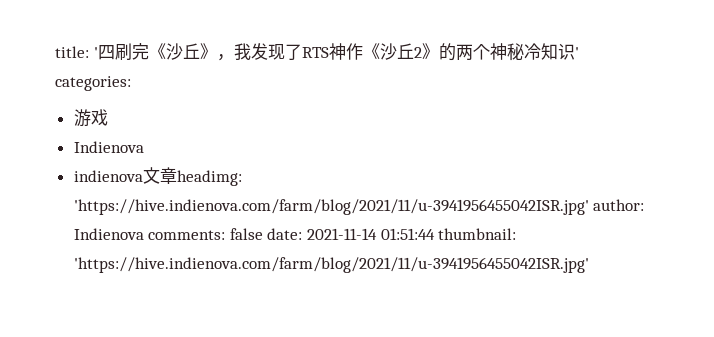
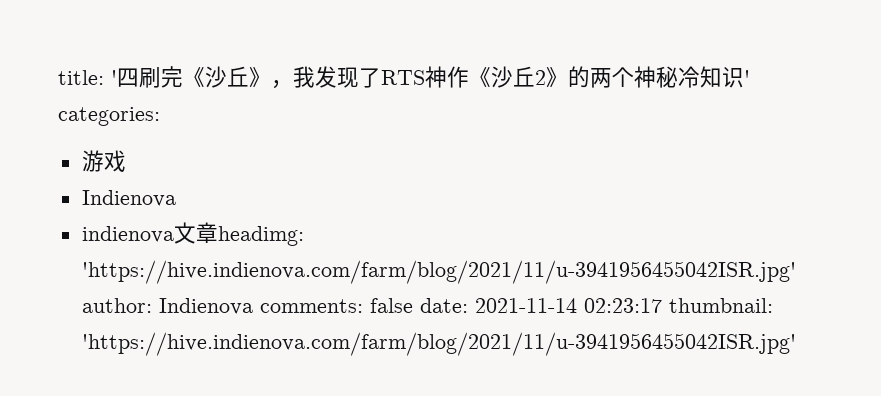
[380,228,435,240] 01:51:44 -> [583,298,662,313] 02:23:17

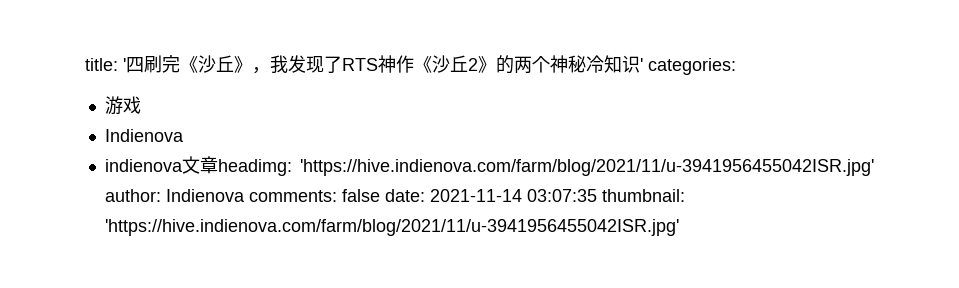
[583,298,662,313] 02:23:17 -> [526,189,597,202] 03:07:35

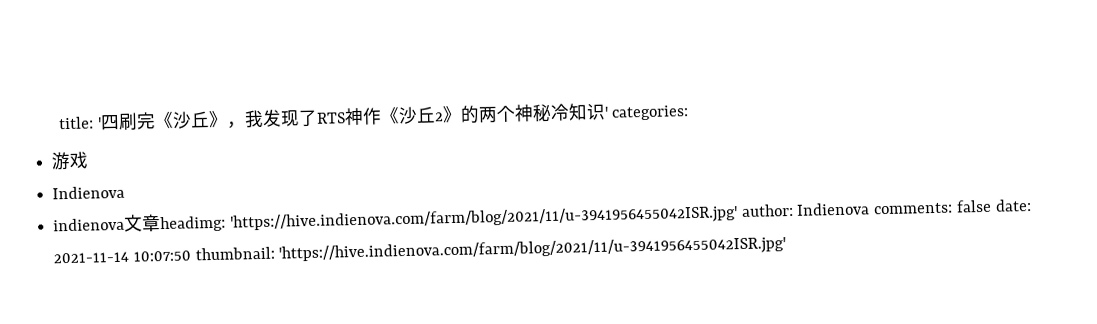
[526,189,597,202] 03:07:35 -> [132,250,191,262] 10:07:50

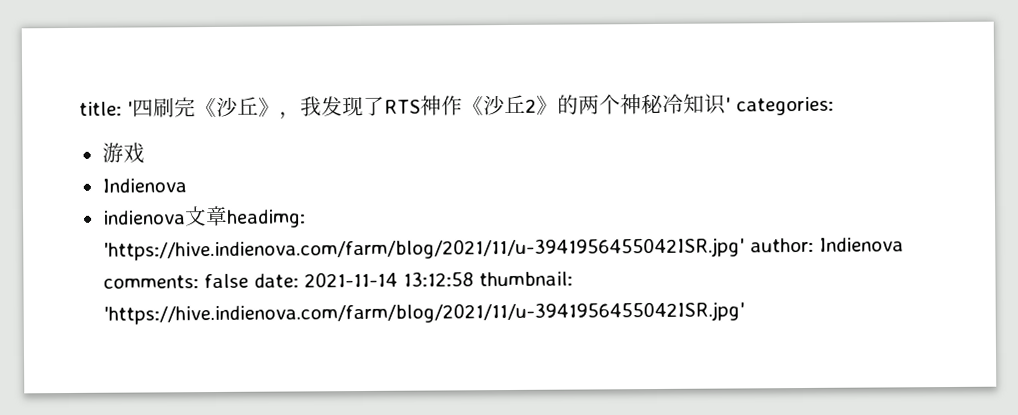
[132,250,191,262] 10:07:50 -> [402,271,474,287] 13:12:58

